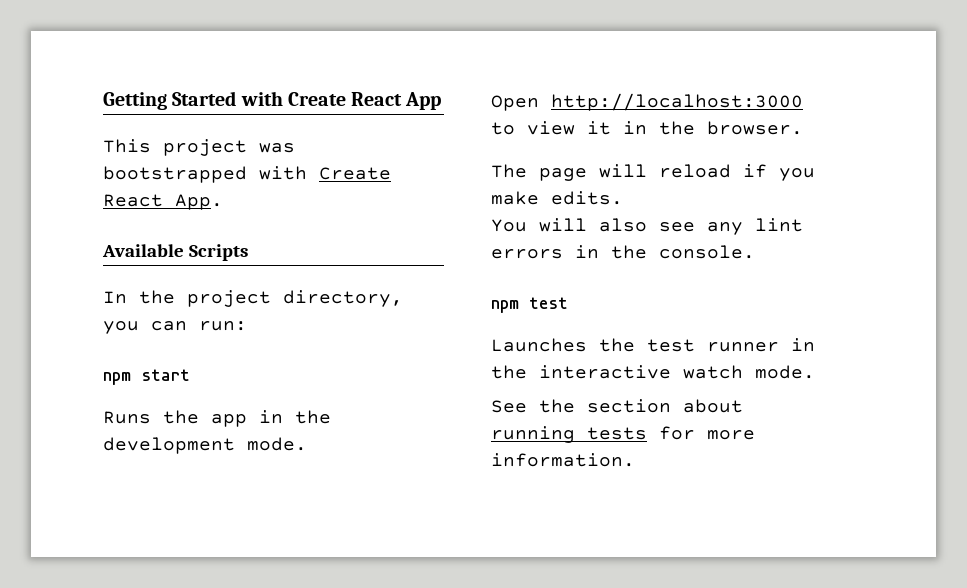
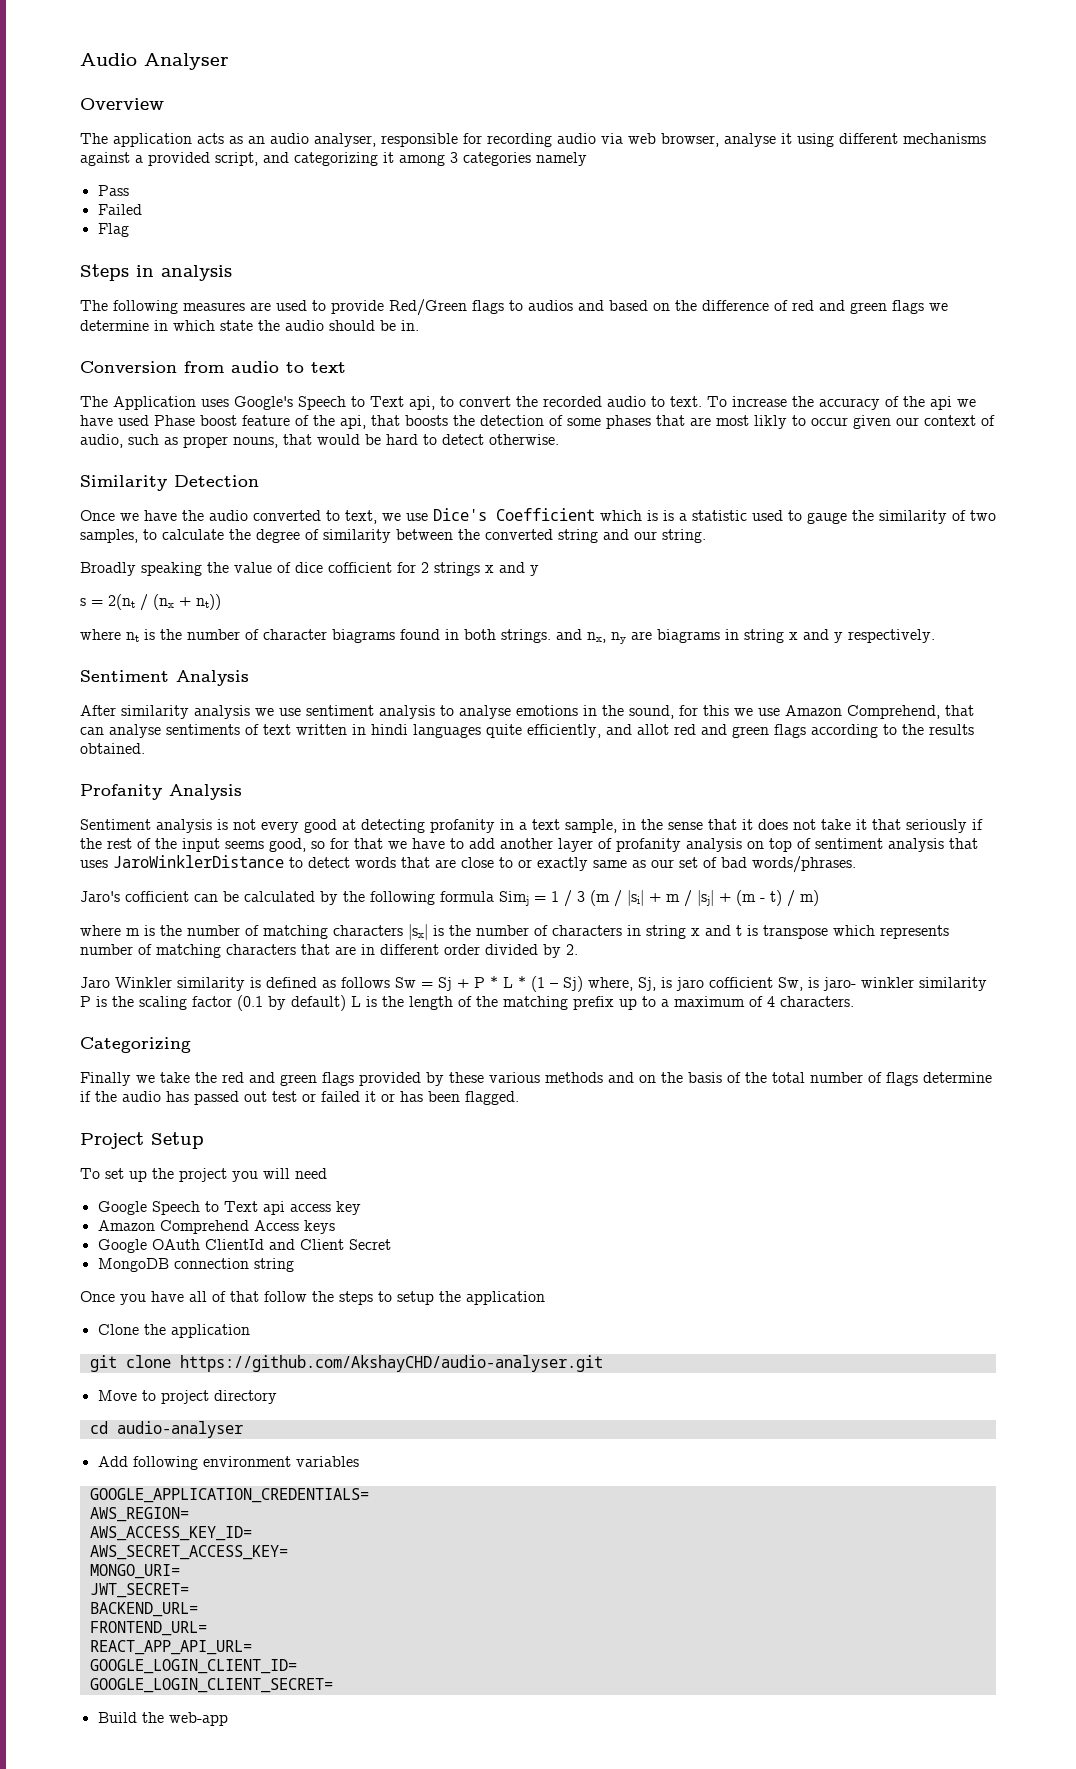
[103,91,442,110] [103,139,295,156] [103,166,391,183] [103,194,223,210] [102,244,248,261] [103,290,403,307] [103,321,247,334] [103,369,190,385] [103,410,331,427] [103,437,307,454] [491,93,803,111] [491,121,803,135] [491,164,815,181] [491,191,623,205] [491,218,803,235] [491,245,755,259] [491,297,568,313] [491,338,815,352] [491,365,815,379] [491,399,743,413] [491,426,755,443] [491,453,635,467] Getting Started with Create React App // This project was bootstrapped with Create React App. // Available Scripts // In the project directory, you can run: // npm start // Runs the app in the development mode. // Open http://localhost:3000 to view it in the browser. // The page will reload if you make edits. // You will also see any lint errors in the console. // npm test // Launches the test runner in the interactive watch mode. // See the section about running tests for more information. -> [80,53,229,70] [80,98,164,110] [80,133,986,147] [80,152,587,166] [97,185,129,196] [97,204,142,215] [97,223,129,237] [80,264,232,281] [80,299,948,316] [80,320,419,331] [80,361,346,373] [80,396,976,410] [80,415,995,429] [80,434,559,448] [80,475,259,491] [80,508,996,524] [80,529,706,543] [80,562,539,576] [80,594,221,611] [80,629,935,644] [80,670,249,686] [80,705,974,719] [80,724,974,738] [80,743,145,754] [80,784,242,800] [80,819,983,833] [80,838,978,852] [80,855,856,873] [80,890,819,907] [80,924,949,940] [80,944,578,958] [80,976,987,992] [80,995,854,1011] [80,1037,191,1053] [80,1072,992,1086] [80,1091,519,1105] [80,1132,204,1149] [80,1168,327,1182] [97,1201,361,1215] [97,1220,335,1234] [97,1239,391,1253] [97,1258,294,1272] [80,1291,545,1305] [97,1324,250,1338] [89,1355,603,1372] [97,1390,277,1404] [89,1421,243,1438] [97,1456,359,1470] [89,1488,369,1503] [89,1507,189,1522] [89,1526,252,1541] [89,1545,288,1560] [89,1564,180,1579] [89,1583,189,1598] [89,1602,198,1617] [89,1621,207,1636] [89,1640,252,1655] [89,1659,297,1674] [89,1678,333,1693] [97,1712,228,1726] Audio Analyser // Overview // The application acts as an audio analyser, responsible for recording audio via web browser, analyse it using different mechanisms against a provided script, and categorizing it among 3 categories namely // Pass // Failed // Flag // Steps in analysis // The following measures are used to provide Red/Green flags to audios and based on the difference of red and green flags we determine in which state the audio should be in. // Conversion from audio to text // The Application uses Google's Speech to Text api, to convert the recorded audio to text. To increase the accuracy of the api we have used Phase boost feature of the api, that boosts the detection of some phases that are most likly to occur given our context of audio, such as proper nouns, that would be hard to detect otherwise. // Similarity Detection // Once we have the audio converted to text, we use Dice's Coefficient which is is a statistic used to gauge the similarity of two samples, to calculate the degree of similarity between the converted string and our string. // Broadly speaking the value of dice cofficient for 2 strings x and y // s = 2(nt / (nx + nt)) // where nt is the number of character biagrams found in both strings. and nx, ny are biagrams in string x and y respectively. // Sentiment Analysis // After similarity analysis we use sentiment analysis to analyse emotions in the sound, for this we use Amazon Comprehend, that can analyse sentiments of text written in hindi languages quite efficiently, and allot red and green flags according to the results obtained. // Profanity Analysis // Sentiment analysis is not every good at detecting profanity in a text sample, in the sense that it does not take it that seriously if the rest of the input seems good, so for that we have to add another layer of profanity analysis on top of sentiment analysis that uses JaroWinklerDistance to detect words that are close to or exactly same as our set of bad words/phrases. // Jaro's cofficient can be calculated by the following formula Simj = 1 / 3 (m / |si| + m / |sj| + (m - t) / m) // where m is the number of matching characters |sx| is the number of characters in string x and t is transpose which represents number of matching characters that are in different order divided by 2. // Jaro Winkler similarity is defined as follows Sw = Sj + P * L * (1 – Sj) where, Sj, is jaro cofficient Sw, is jaro- winkler similarity P is the scaling factor (0.1 by default) L is the length of the matching prefix up to a maximum of 4 characters. // Categorizing // Finally we take the red and green flags provided by these various methods and on the basis of the total number of flags determine if the audio has passed out test or failed it or has been flagged. // Project Setup // To set up the project you will need // Google Speech to Text api access key // Amazon Comprehend Access keys // Google OAuth ClientId and Client Secret // MongoDB connection string // Once you have all of that follow the steps to setup the application // Clone the application // git clone https://github.com/AkshayCHD/audio-analyser.git // Move to project directory // cd audio-analyser // Add following environment variables // GOOGLE_APPLICATION_CREDENTIALS= // AWS_REGION= // AWS_ACCESS_KEY_ID= // AWS_SECRET_ACCESS_KEY= // MONGO_URI= // JWT_SECRET= // BACKEND_URL= // FRONTEND_URL= // REACT_APP_API_URL= // GOOGLE_LOGIN_CLIENT_ID= // GOOGLE_LOGIN_CLIENT_SECRET= // Build the web-app

